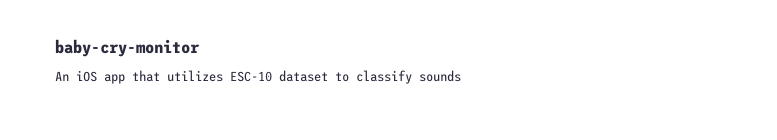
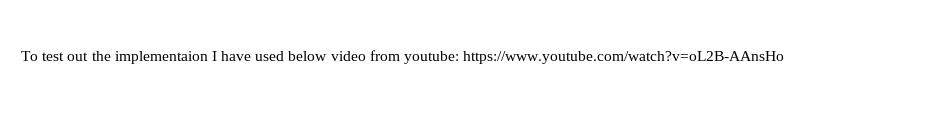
[55,39,200,57] [55,70,461,84] baby-cry-monitor // An iOS app that utilizes ESC-10 dataset to classify sounds -> [21,50,785,64] To test out the implementaion I have used below video from youtube: https://www.youtube.com/watch?v=oL2B-AAnsHo

